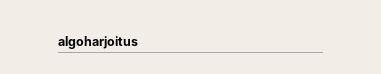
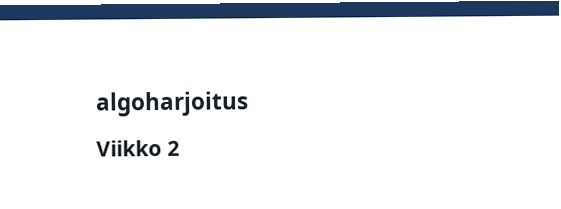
(138, 42) none -> [96,139,180,157] // Viikko 2

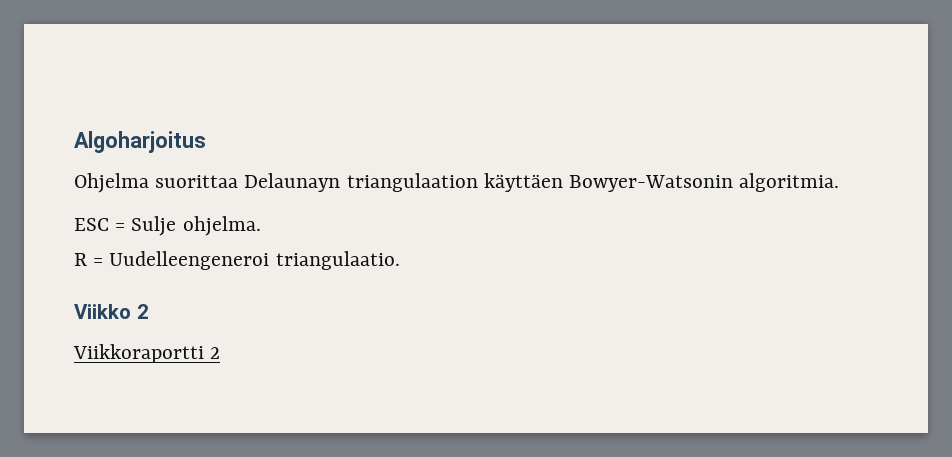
[95,91,249,117] algoharjoitus -> [74,131,206,153] [74,173,840,193] [74,216,261,236] [74,251,400,270] Algoharjoitus // Ohjelma suorittaa Delaunayn triangulaation käyttäen Bowyer-Watsonin algoritmia. // ESC = Sulje ohjelma. // R = Uudelleengeneroi triangulaatio.
(180, 148) none -> [73,344,221,363] // Viikkoraportti 2

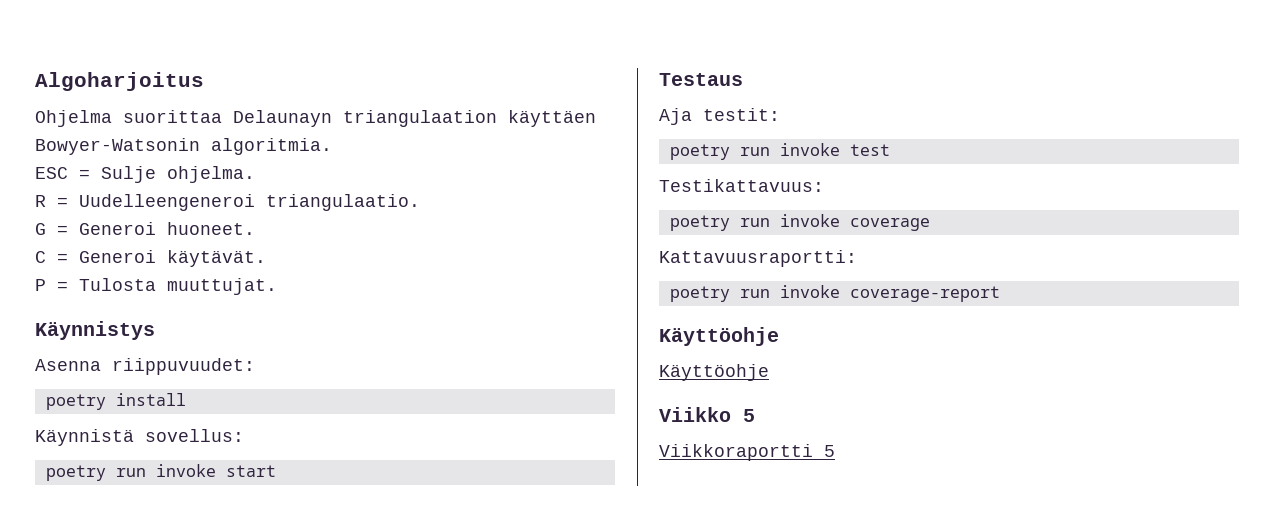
(400, 260) none -> [35,222,255,235] [35,250,266,267] [35,278,277,295] [35,321,155,340] [35,358,255,375] [45,393,186,410] [35,429,244,446] [45,464,276,481] [659,73,743,86] [659,108,780,125] [669,143,890,160] [659,179,824,192] [669,214,930,231] [659,250,857,267] [669,285,1000,302] [659,327,779,346] [659,364,769,381] // G = Generoi huoneet. // C = Generoi käytävät. // P = Tulosta muuttujat. // Käynnistys // Asenna riippuvuudet: // poetry install // Käynnistä sovellus: // poetry run invoke start // Testaus // Aja testit: // poetry run invoke test // Testikattavuus: // poetry run invoke coverage // Kattavuusraportti: // poetry run invoke coverage-report // Käyttöohje // Käyttöohje
[136,304,149,319] 2 -> [743,409,755,422] 5
[210,347,221,359] 2 -> [824,445,835,457] 5

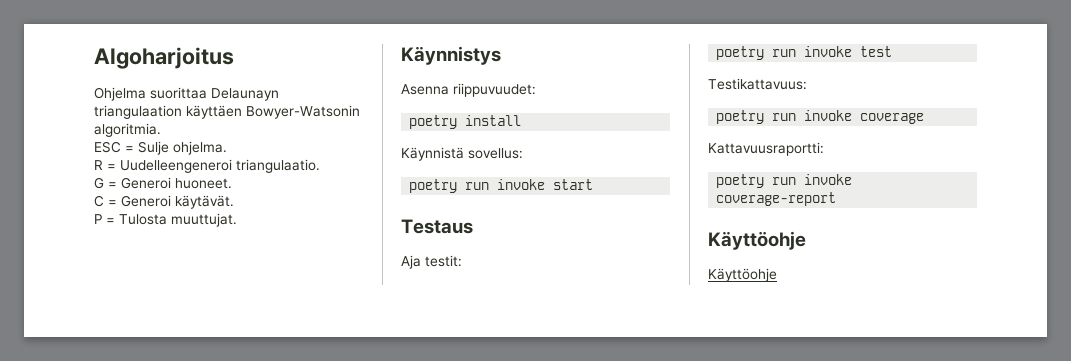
[659,407,755,422] [659,444,835,461] // Viikko 5 // Viikkoraportti 5 -> (777, 275) none

